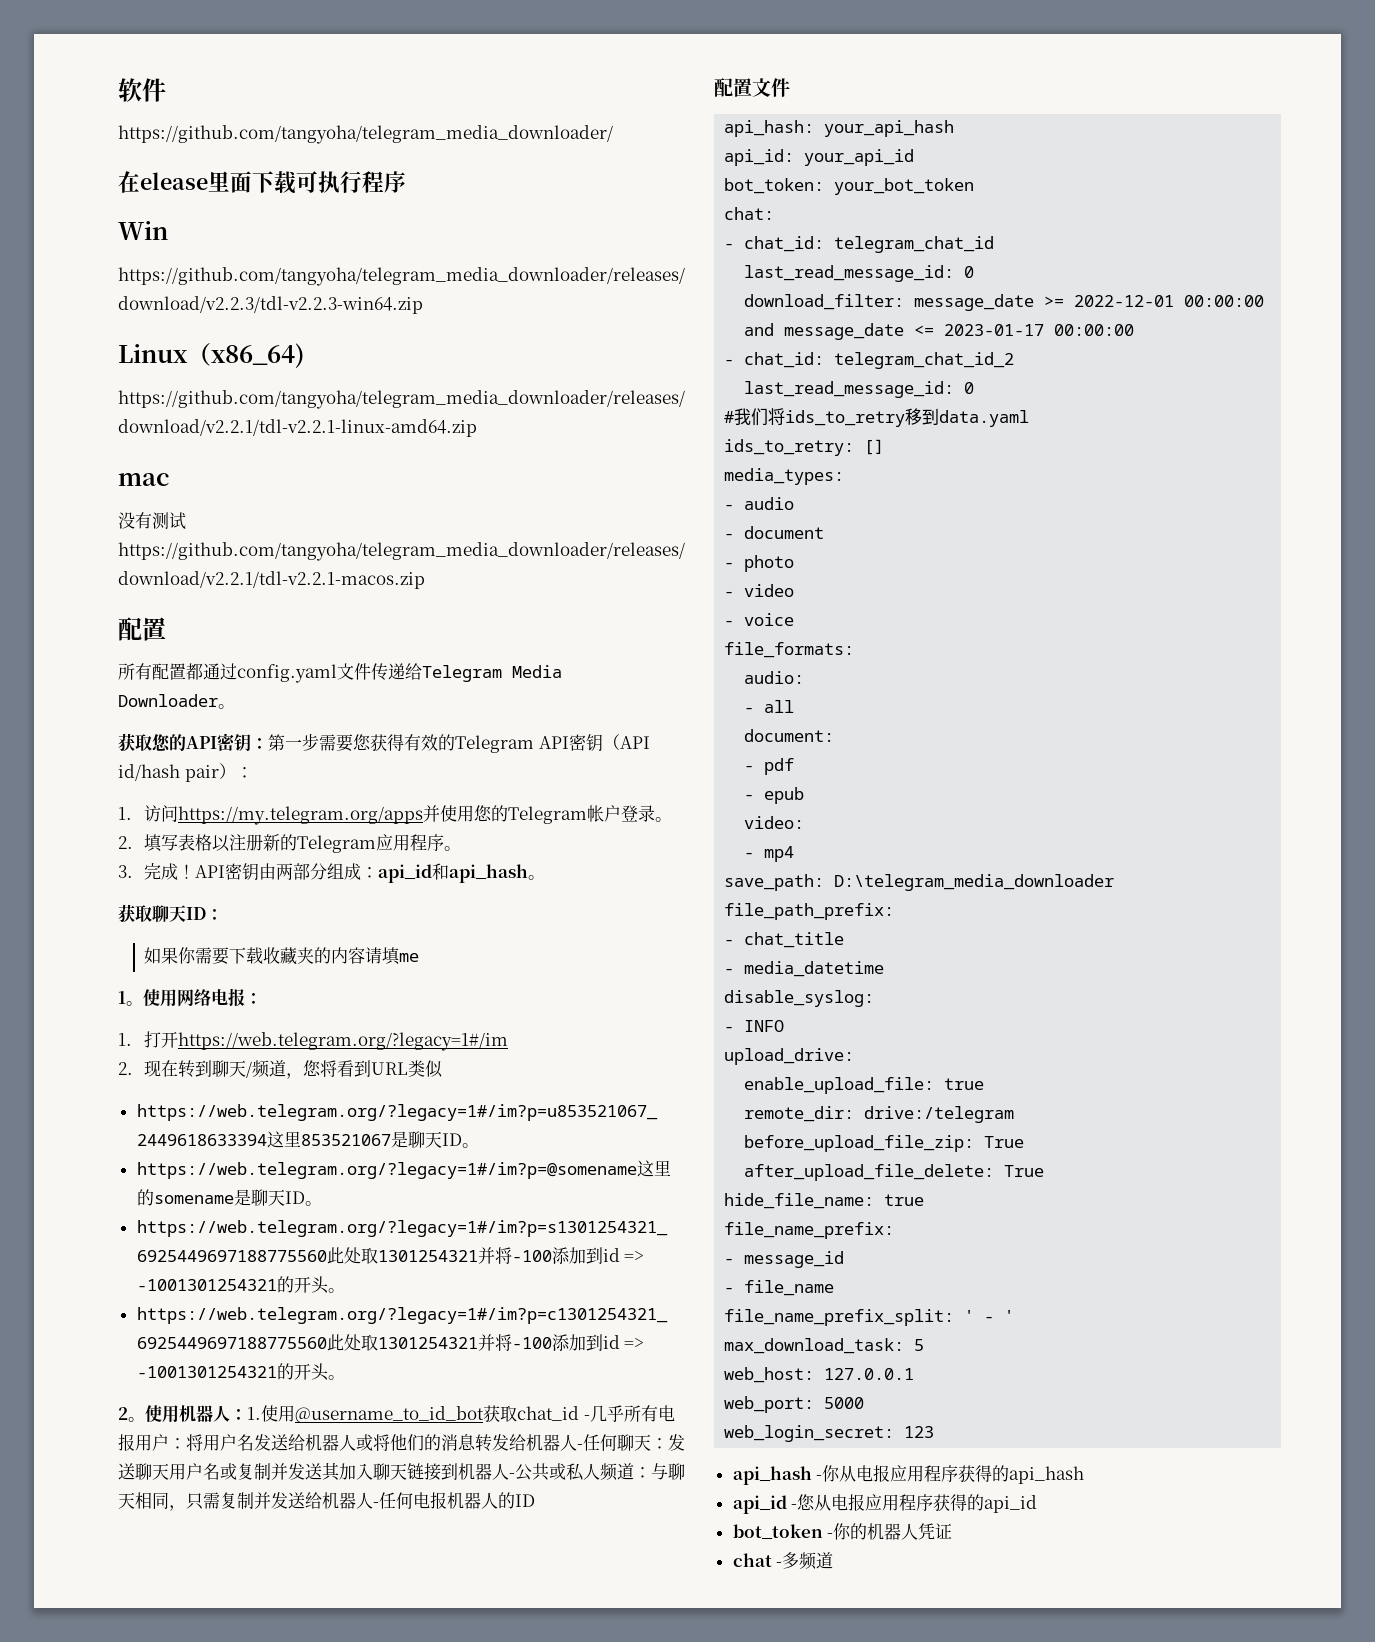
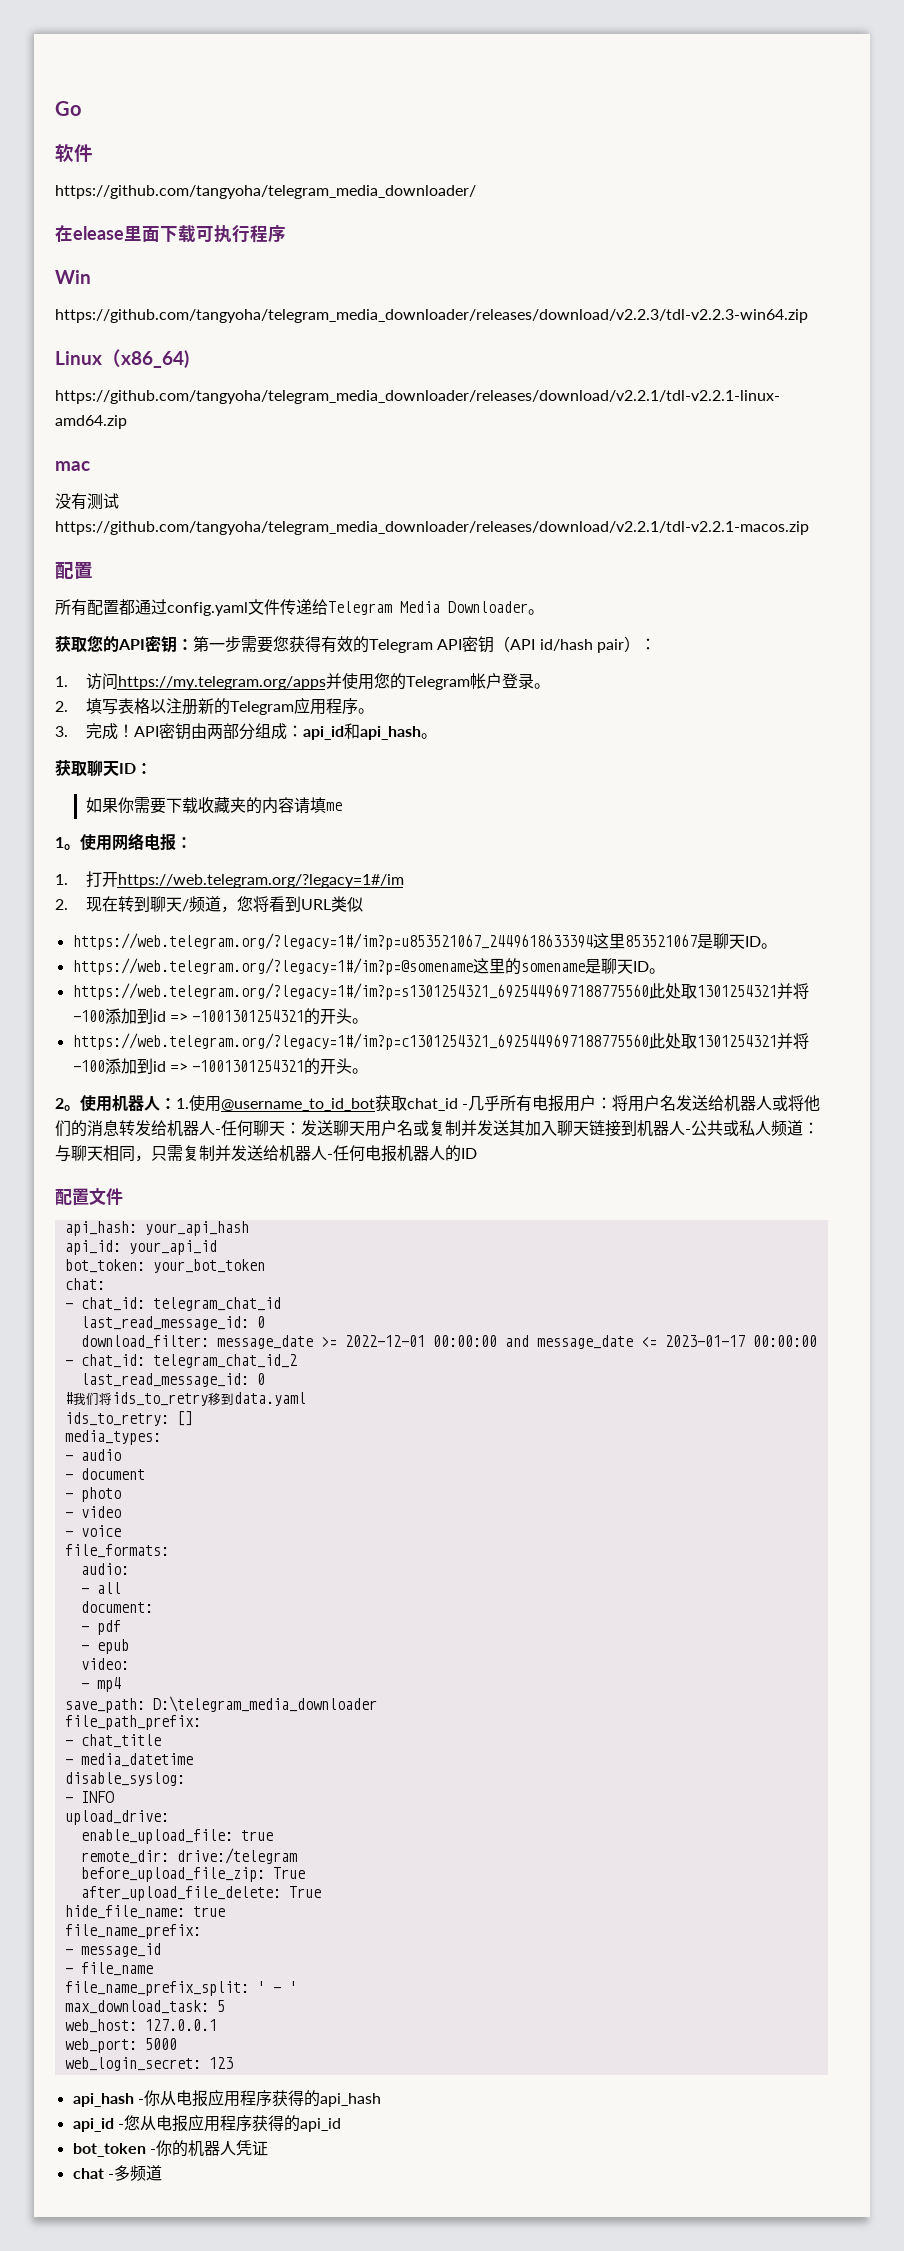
(118, 90) none -> [55,101,81,116] Go //

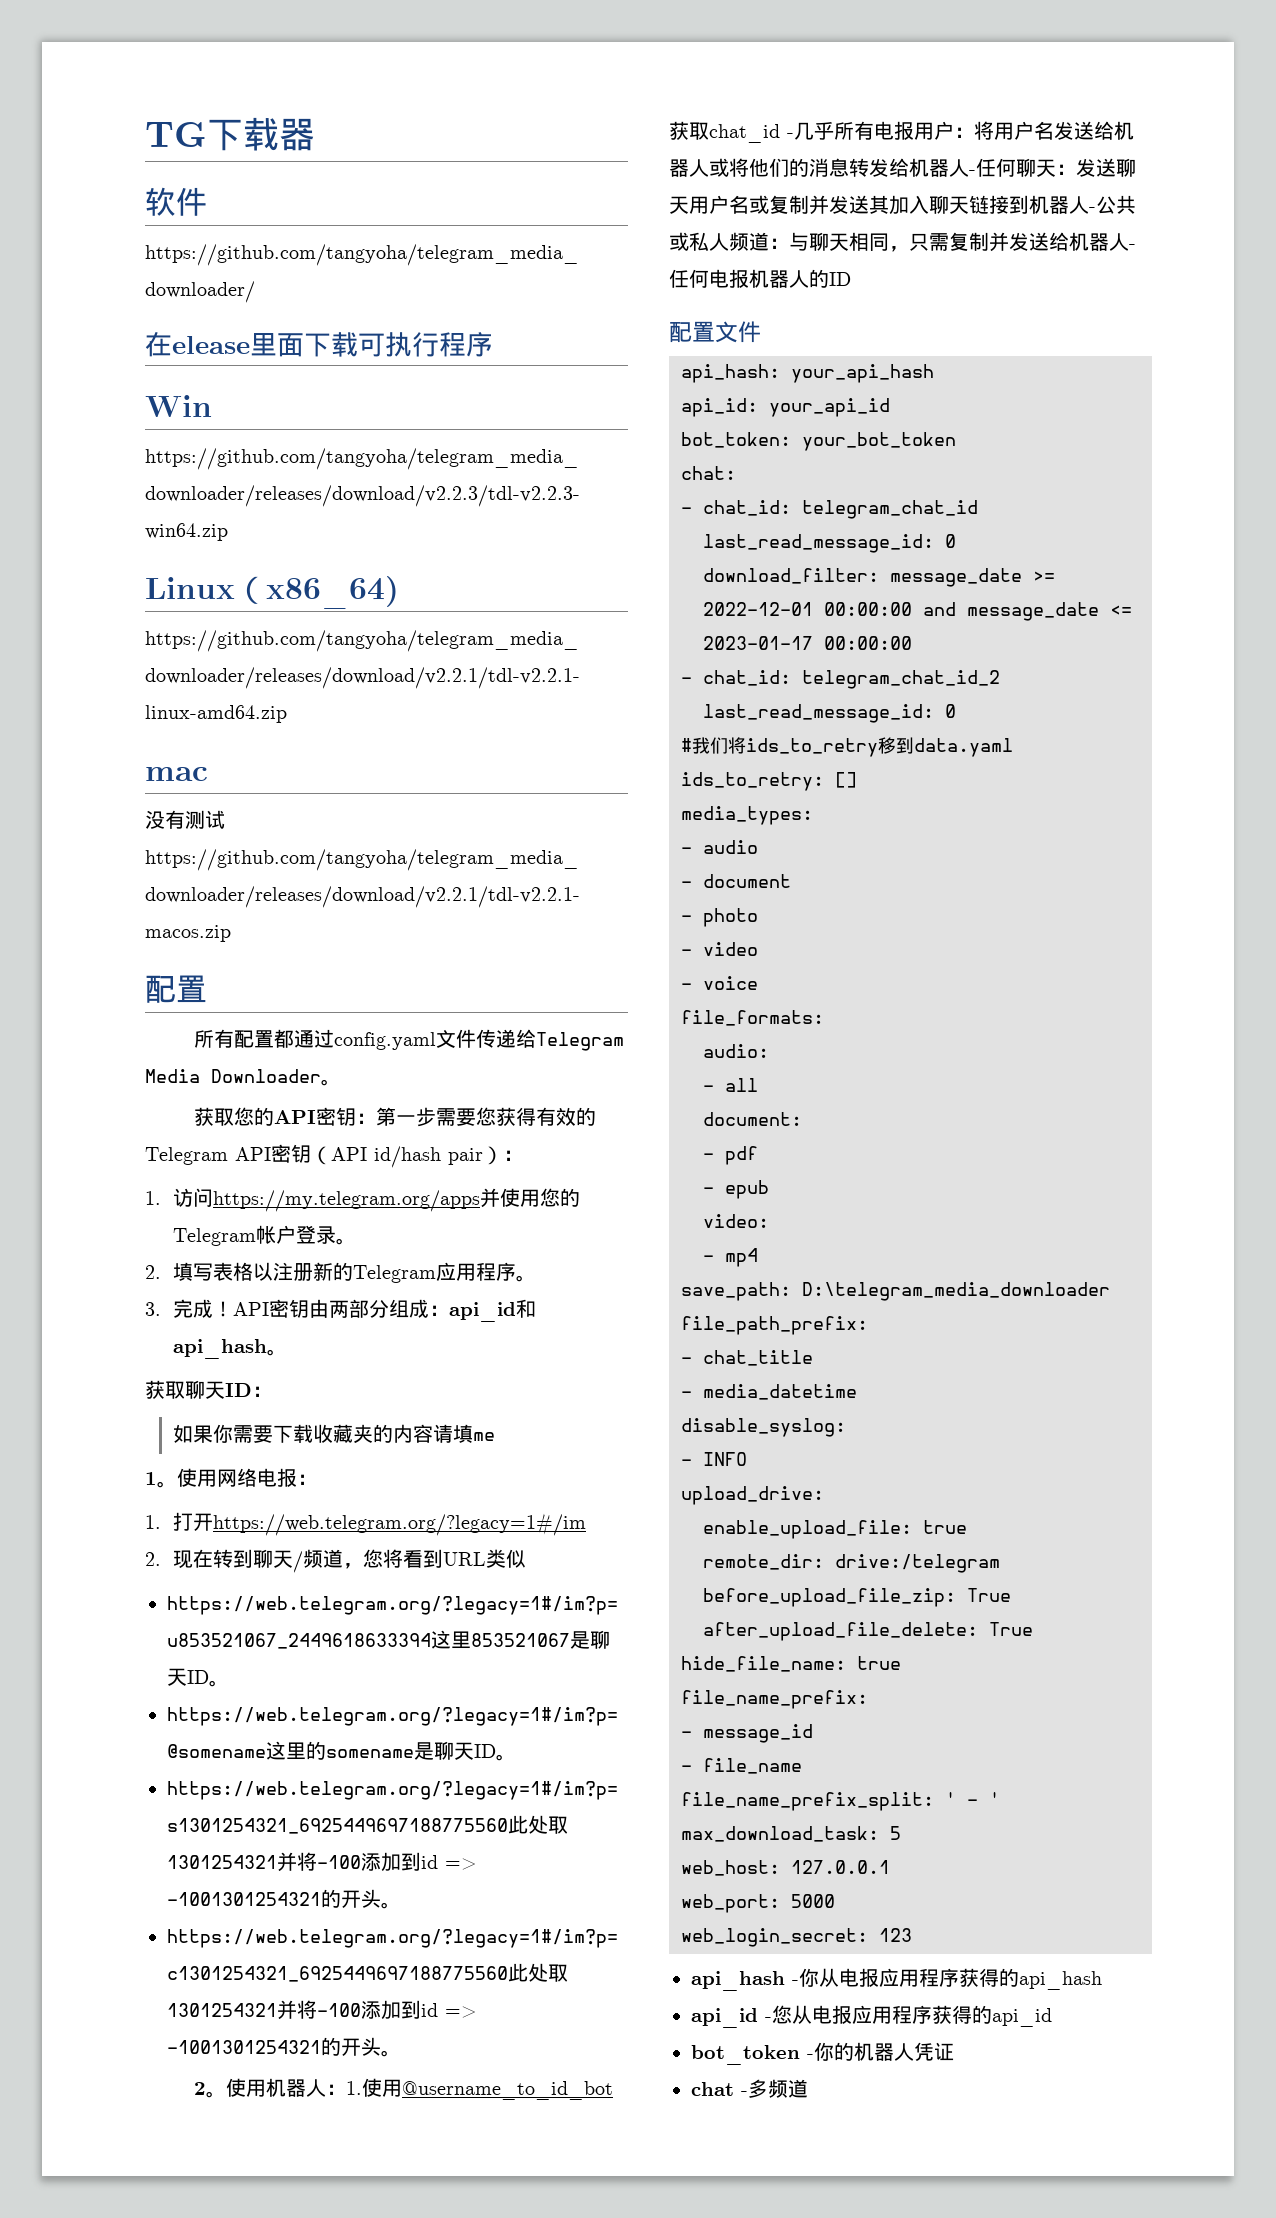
[55,101,81,116] Go -> [145,117,315,151] TG下载器

